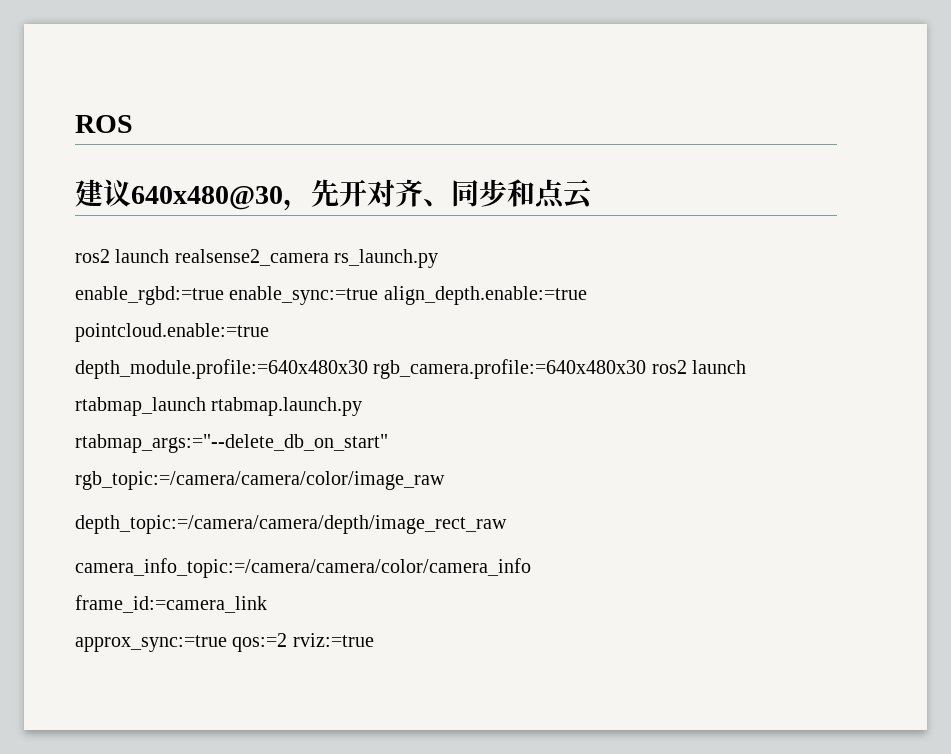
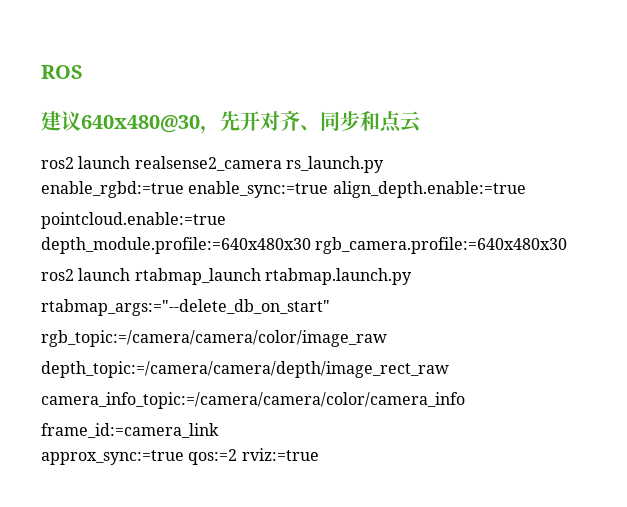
(647, 369) none -> (568, 245) //

